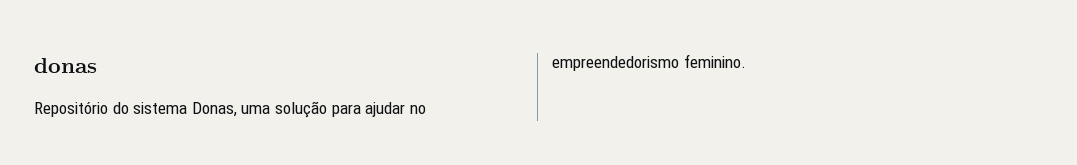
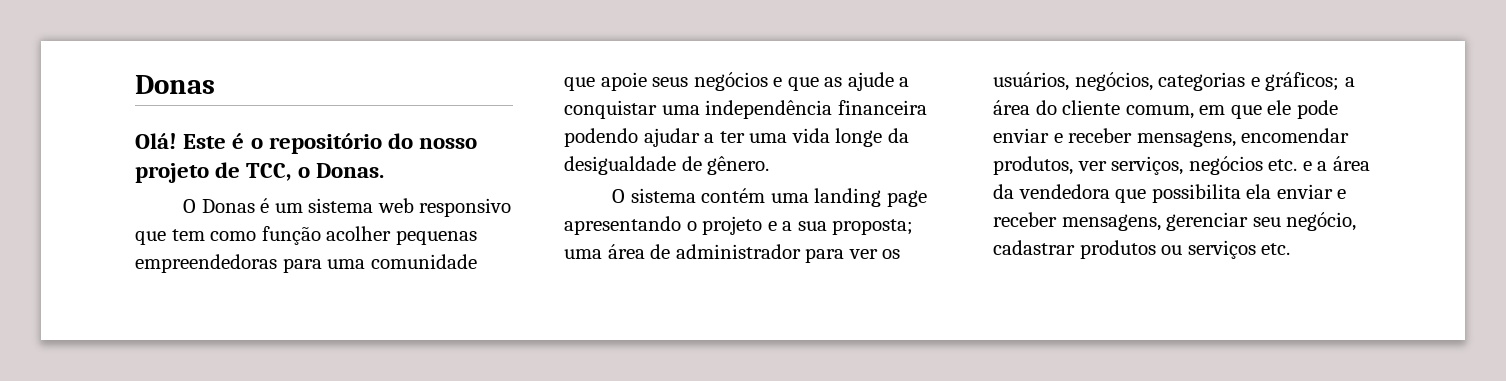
[34,58,97,73] [34,101,426,118] [552,54,746,71] donas // Repositório do sistema Donas, uma solução para ajudar no empreendedorismo feminino. -> [135,75,215,94] [135,133,478,154] [135,162,384,183] [183,198,512,217] [135,226,477,245] [135,254,477,273] [564,72,910,91] [564,100,927,119] [564,128,909,147] [564,156,770,175] [612,188,927,207] [564,216,914,235] [564,244,901,263] [993,72,1355,91] [993,100,1338,119] [993,128,1350,147] [993,156,1370,175] [993,184,1347,203] [993,212,1357,231] [993,240,1291,259] Donas // Olá! Este é o repositório do nosso projeto de TCC, o Donas. // O Donas é um sistema web responsivo que tem como função acolher pequenas empreendedoras para uma comunidade que apoie seus negócios e que as ajude a conquistar uma independência financeira podendo ajudar a ter uma vida longe da desigualdade de gênero. // O sistema contém uma landing page apresentando o projeto e a sua proposta; uma área de administrador para ver os usuários, negócios, categorias e gráficos; a área do cliente comum, em que ele pode enviar e receber mensagens, encomendar produtos, ver serviços, negócios etc. e a área da vendedora que possibilita ela enviar e receber mensagens, gerenciar seu negócio, cadastrar produtos ou serviços etc.

